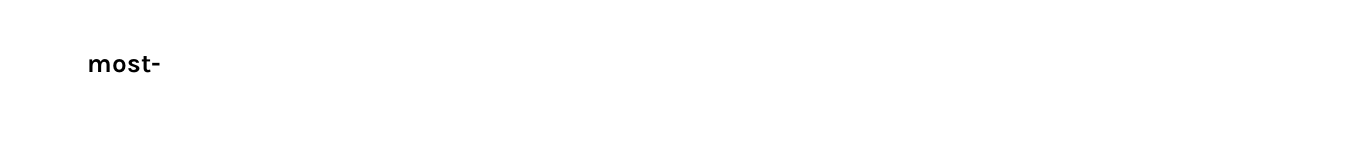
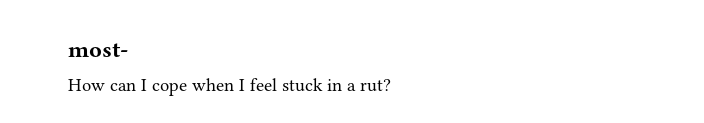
(161, 64) none -> [68,78,391,96] // How can I cope when I feel stuck in a rut?

